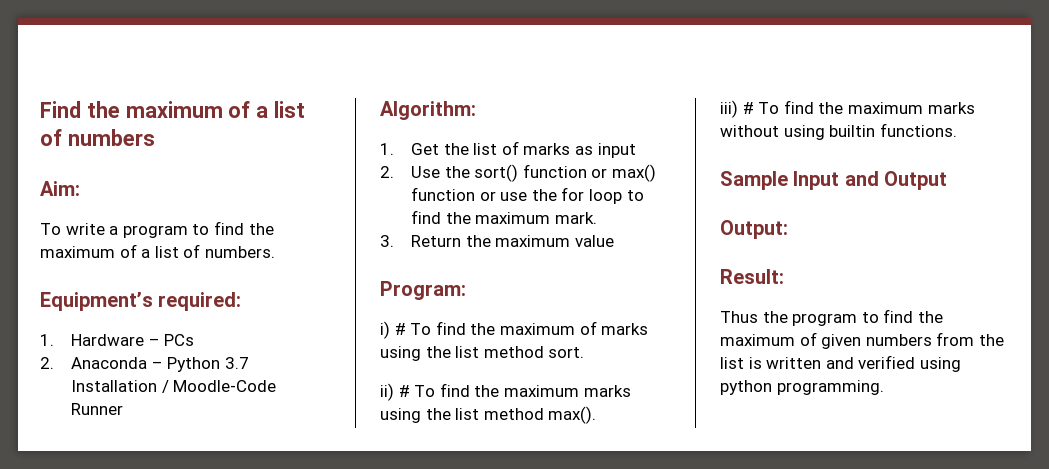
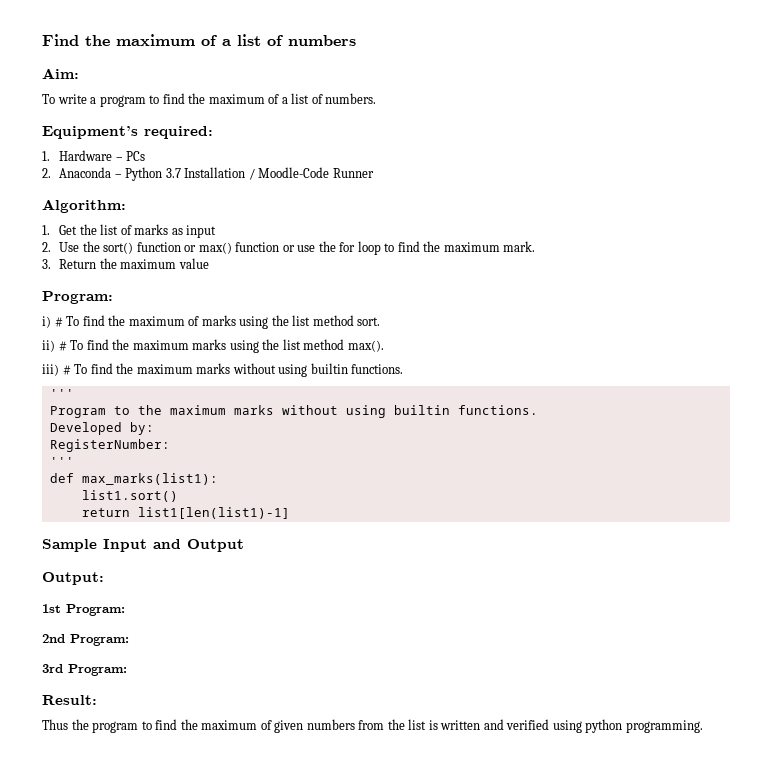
(957, 130) none -> [49,389,74,398] [49,405,538,418] [49,422,154,435] [49,439,170,452] [49,457,74,466] [49,473,218,485] [81,490,178,502] [81,507,290,519] // ''' // Program to the maximum marks without using builtin functions. // Developed by: // RegisterNumber: // ''' // def max_marks(list1): // list1.sort() // return list1[len(list1)-1]
(788, 229) none -> [42,604,125,616] [42,634,129,646] [42,664,127,676] // 1st Program: // 2nd Program: // 3rd Program:

